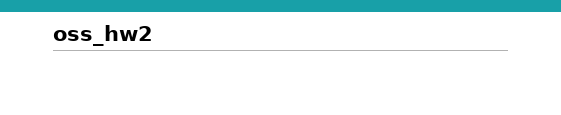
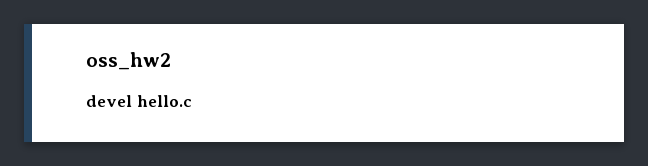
(153, 35) none -> [86,95,192,107] // devel hello.c

